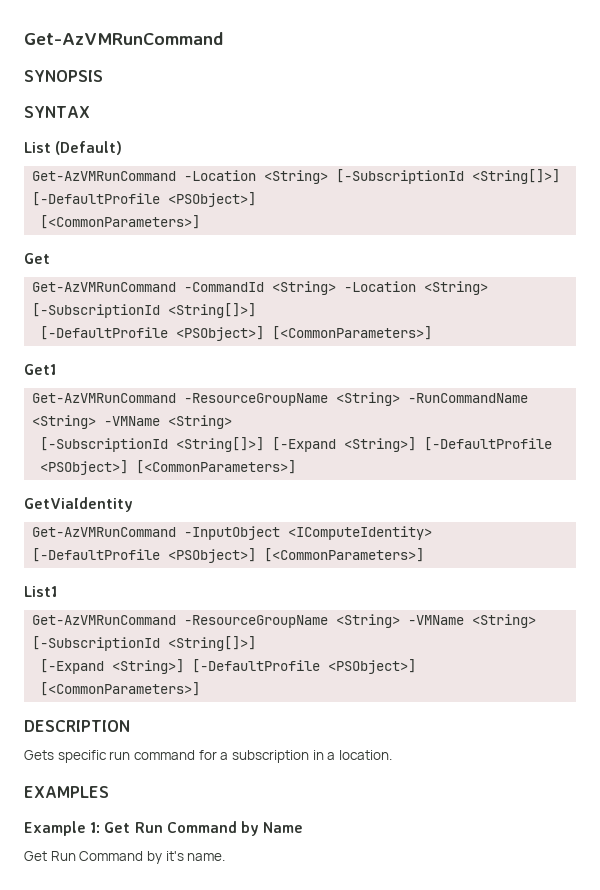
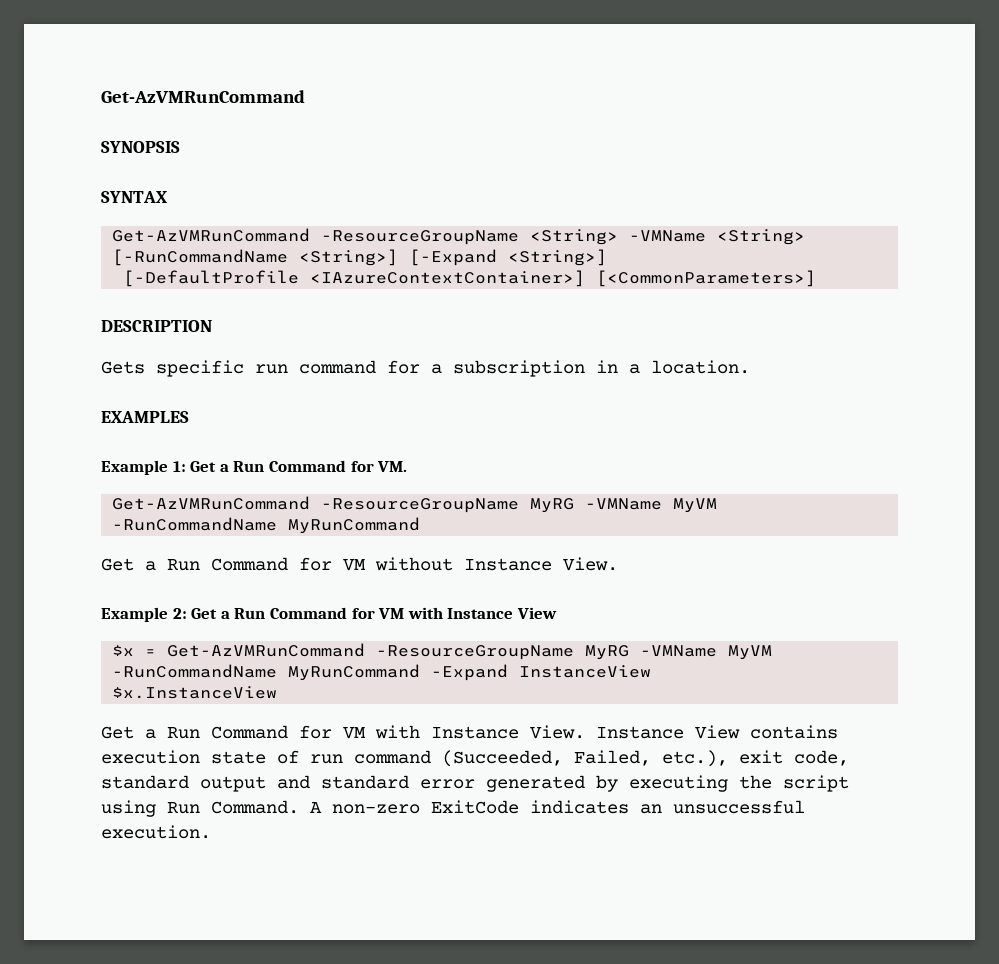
[24,141,123,155] [32,169,561,184] [32,192,257,207] [40,215,201,229] [24,253,50,264] [32,281,489,295] [32,303,257,318] [40,326,433,341] [24,364,56,375] [32,392,529,406] [32,415,233,429] [40,437,553,452] [40,460,297,475] [24,497,133,512] [32,526,433,540] [32,548,425,563] [24,586,57,597] // List (Default) // Get-AzVMRunCommand -Location <String> [-SubscriptionId <String[]>] [-DefaultProfile <PSObject>] // [<CommonParameters>] // Get // Get-AzVMRunCommand -CommandId <String> -Location <String> [-SubscriptionId <String[]>] // [-DefaultProfile <PSObject>] [<CommonParameters>] // Get1 // Get-AzVMRunCommand -ResourceGroupName <String> -RunCommandName <String> -VMName <String> // [-SubscriptionId <String[]>] [-Expand <String>] [-DefaultProfile <PSObject>] [<CommonParameters>] // GetViaIdentity // Get-AzVMRunCommand -InputObject <IComputeIdentity> [-DefaultProfile <PSObject>] [<CommonParameters>] // List1 -> (168, 197) none
[32,636,257,651] [40,659,417,674] [-SubscriptionId <String[]>] // [-Expand <String>] [-DefaultProfile <PSObject>] -> [112,249,608,266] [123,270,586,287] [-RunCommandName <String>] [-Expand <String>] // [-DefaultProfile <IAzureContextContainer>]
[134,821,304,836] [24,851,226,864] Run Command by Name // Get Run Command by it's name. -> [219,460,408,472] [112,496,718,513] [112,517,421,534] [101,557,618,571] [101,607,557,622] [112,643,773,660] [112,664,652,681] [112,686,278,699] [101,725,838,739] [101,750,849,767] [101,775,849,792] [101,800,805,817] [101,825,211,839] a Run Command for VM. // Get-AzVMRunCommand -ResourceGroupName MyRG -VMName MyVM -RunCommandName MyRunCommand // Get a Run Command for VM without Instance View. // Example 2: Get a Run Command for VM with Instance View // $x = Get-AzVMRunCommand -ResourceGroupName MyRG -VMName MyVM -RunCommandName MyRunCommand -Expand InstanceView // $x.InstanceView // Get a Run Command for VM with Instance View. Instance View contains execution state of run command (Succeeded, Failed, etc.), exit code, standard output and standard error generated by executing the script using Run Command. A non-zero ExitCode indicates an unsuccessful execution.

